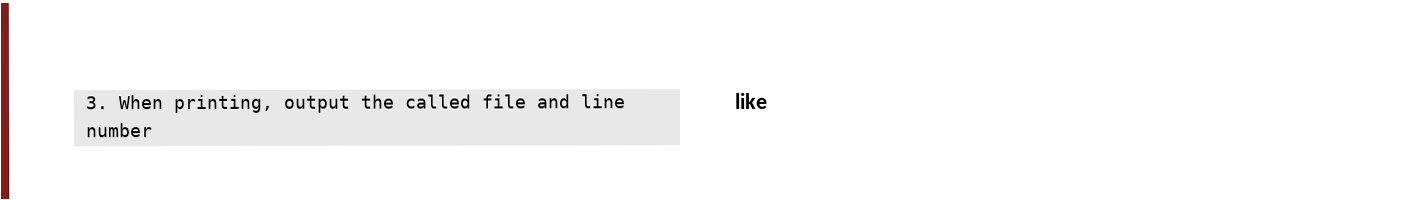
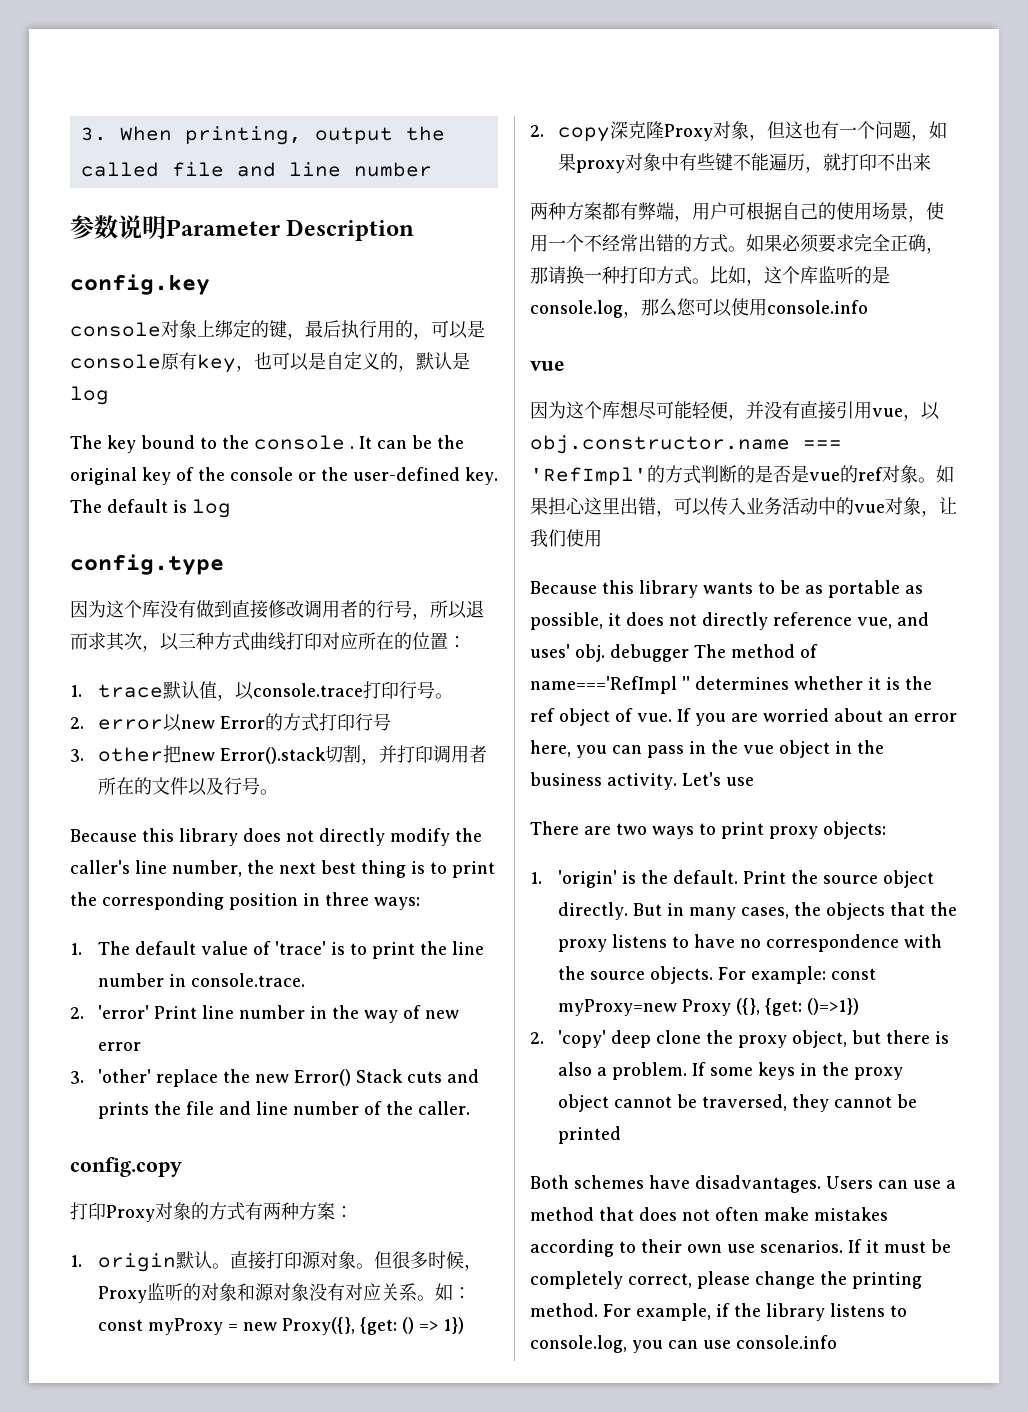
[734,92,768,109] like -> [70,215,415,241] [70,274,210,295] [70,319,485,340] [70,351,470,373] [70,386,109,405] [70,435,464,453] [70,467,498,485] [70,499,231,518] [70,554,224,575] [70,600,484,620] [70,632,466,652] [70,681,453,701] [70,713,391,732] [70,745,487,765] [97,777,278,796] [70,828,482,846] [70,860,495,878] [70,892,420,910] [70,941,484,959] [97,973,305,987] [70,1005,459,1023] [97,1042,141,1051] [70,1069,479,1087] [97,1101,470,1119] [70,1157,182,1177] [70,1202,353,1222] [70,1251,482,1272] [97,1283,471,1303] [97,1317,464,1335] [530,121,947,142] [557,153,931,173] [530,202,944,222] [530,233,944,254] [530,266,890,286] [530,298,868,318] [530,361,565,371] [530,400,940,421] [530,435,842,454] [530,465,954,486] [530,497,957,517] [530,529,602,547] [530,580,923,598] [530,612,929,630] [530,644,818,662] [530,676,932,694] [530,708,957,726] [530,740,884,758] [530,772,754,790] [530,821,886,839] [530,870,934,888] [557,902,957,920] [557,934,942,952] [557,966,876,984] [557,998,859,1016] [530,1030,949,1048] [557,1062,903,1080] [557,1094,917,1112] [557,1126,621,1144] [530,1175,956,1193] [530,1207,888,1221] [530,1239,951,1257] [530,1271,922,1289] [530,1303,907,1321] [530,1335,837,1353] 参数说明Parameter Description // config.key // console对象上绑定的键，最后执行用的，可以是console原有key，也可以是自定义的，默认是log // The key bound to the console . It can be the original key of the console or the user-defined key. The default is log // config.type // 因为这个库没有做到直接修改调用者的行号，所以退而求其次，以三种方式曲线打印对应所在的位置： // 1. trace默认值，以console.trace打印行号。 // 2. error以new Error的方式打印行号 // 3. other把new Error().stack切割，并打印调用者所在的文件以及行号。 // Because this library does not directly modify the caller's line number, the next best thing is to print the corresponding position in three ways: // 1. The default value of 'trace' is to print the line number in console.trace. // 2. 'error' Print line number in the way of new error // 3. 'other' replace the new Error() Stack cuts and prints the file and line number of the caller. // config.copy // 打印Proxy对象的方式有两种方案： // 1. origin默认。直接打印源对象。但很多时候，Proxy监听的对象和源对象没有对应关系。如：const myProxy = new Proxy({}, {get: () => 1}) // 2. copy深克隆Proxy对象，但这也有一个问题，如果proxy对象中有些键不能遍历，就打印不出来 // 两种方案都有弊端，用户可根据自己的使用场景，使用一个不经常出错的方式。如果必须要求完全正确，那请换一种打印方式。比如，这个库监听的是console.log，那么您可以使用console.info // vue // 因为这个库想尽可能轻便，并没有直接引用vue，以obj.constructor.name === 'RefImpl'的方式判断的是否是vue的ref对象。如果担心这里出错，可以传入业务活动中的vue对象，让我们使用 // Because this library wants to be as portable as possible, it does not directly reference vue, and uses' obj. debugger The method of name==='RefImpl '' determines whether it is the ref object of vue. If you are worried about an error here, you can pass in the vue object in the business activity. Let's use // There are two ways to print proxy objects: // 1. 'origin' is the default. Print the source object directly. But in many cases, the objects that the proxy listens to have no correspondence with the source objects. For example: const myProxy=new Proxy ({}, {get: ()=>1}) // 2. 'copy' deep clone the proxy object, but there is also a problem. If some keys in the proxy object cannot be traversed, they cannot be printed // Both schemes have disadvantages. Users can use a method that does not often make mistakes according to their own use scenarios. If it must be completely correct, please change the printing method. For example, if the library listens to console.log, you can use console.info

